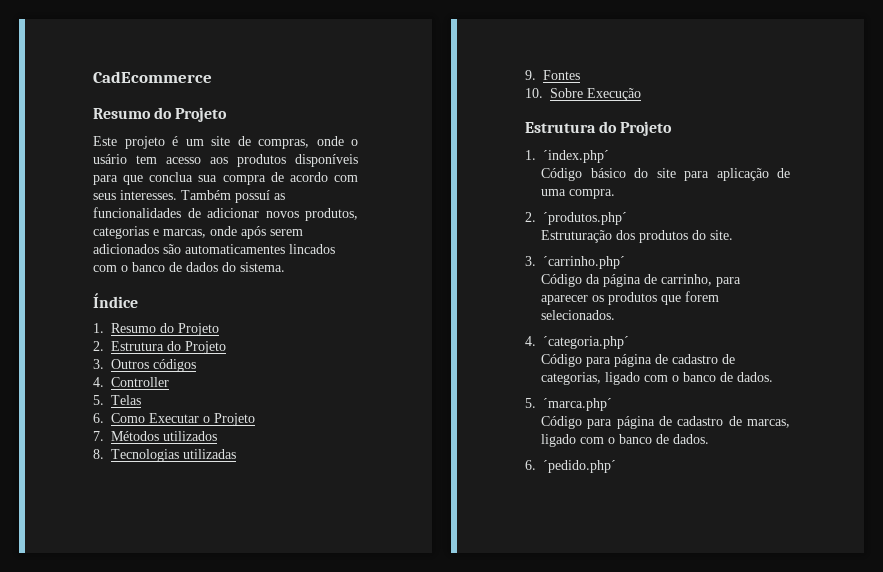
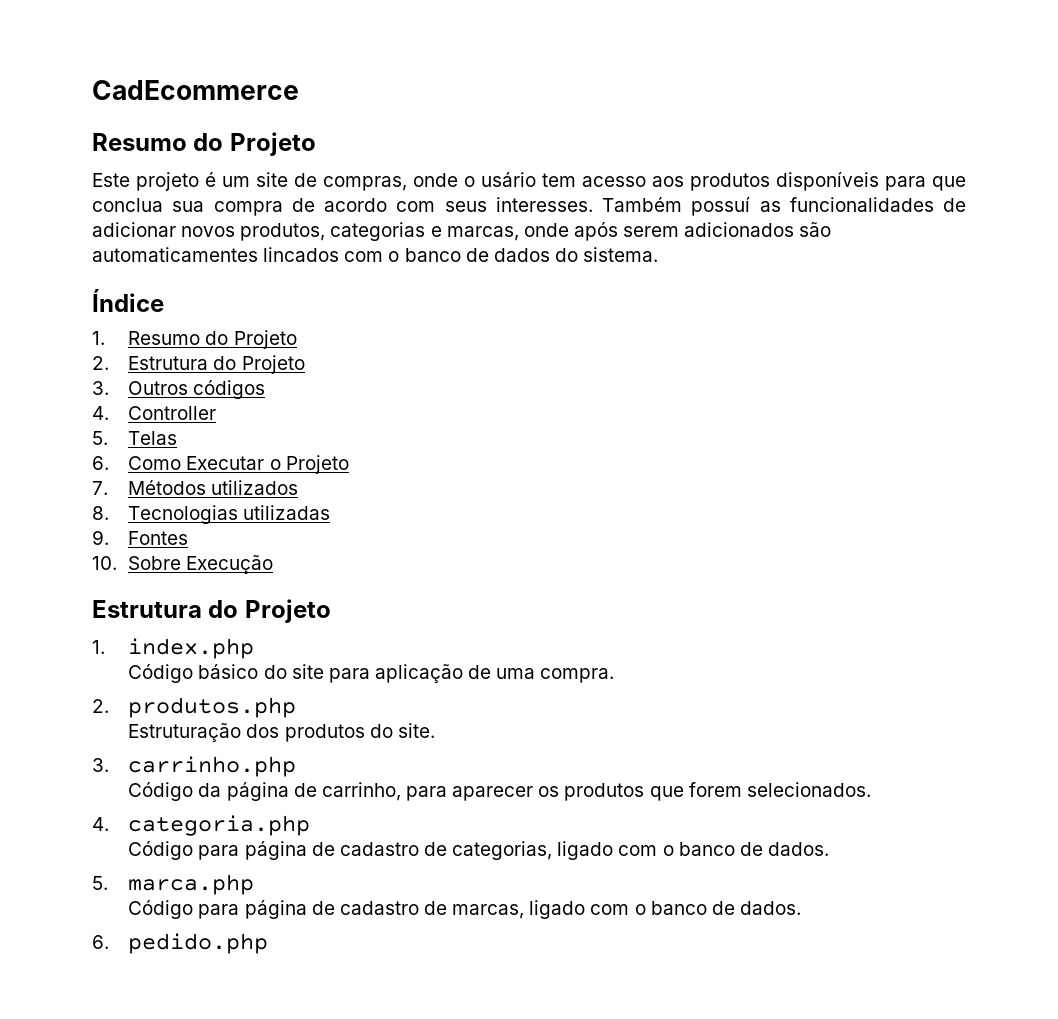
[543,150,609,163] ´index.php´ -> [128,638,255,659] index.php
[543,212,627,225] ´produtos.php´ -> [128,697,297,718] produtos.php
[543,256,625,269] ´carrinho.php´ -> [128,756,297,777] carrinho.php
[543,336,629,349] ´categoria.php´ -> [128,815,311,836] categoria.php
[543,398,612,411] ´marca.php´ -> [128,874,255,895] marca.php
[543,460,616,473] ´pedido.php´ -> [128,933,269,954] pedido.php

